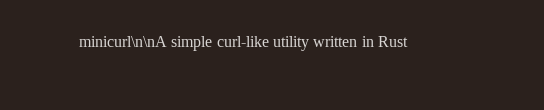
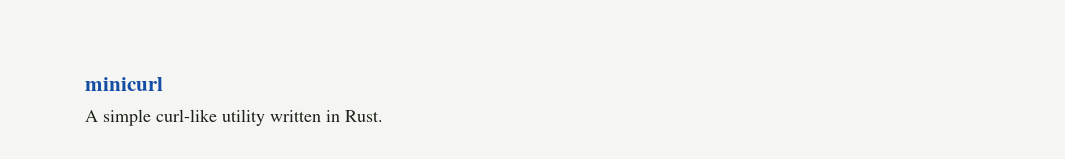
[79,36,167,47] minicurl\n\nA -> [85,77,163,91] [85,110,98,122] minicurl // A
[377,36,408,47] Rust -> [345,110,383,122] Rust.

